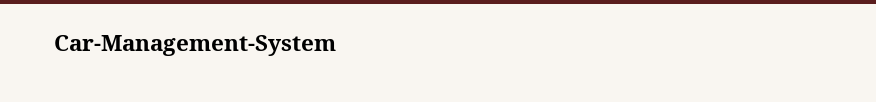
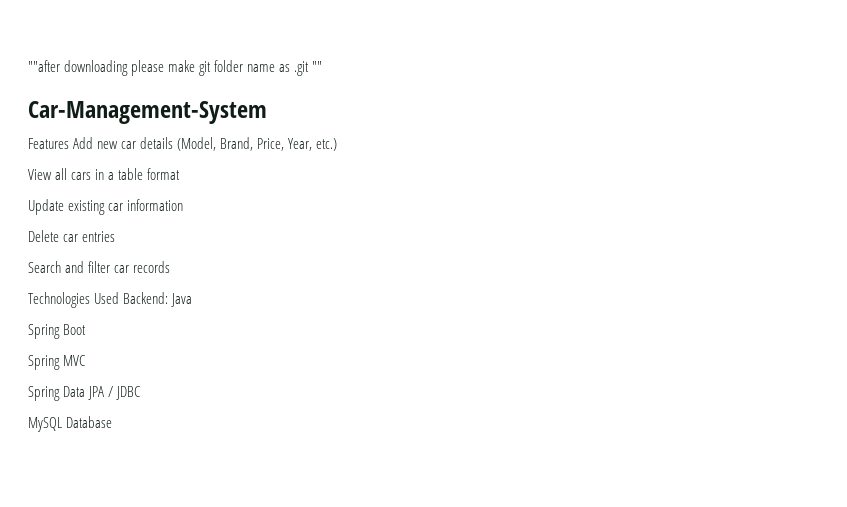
[54,35,336,56] Car-Management-System -> [28,60,323,76] [28,101,267,124] [28,137,338,151] [28,168,181,180] [28,199,184,215] [28,230,116,242] [28,261,171,273] [28,292,193,308] [28,324,87,339] [28,355,86,370] [28,386,141,401] [28,416,113,432] ""after downloading please make git folder name as .git "" // Car-Management-System // Features Add new car details (Model, Brand, Price, Year, etc.) // View all cars in a table format // Update existing car information // Delete car entries // Search and filter car records // Technologies Used Backend: Java // Spring Boot // Spring MVC // Spring Data JPA / JDBC // MySQL Database

